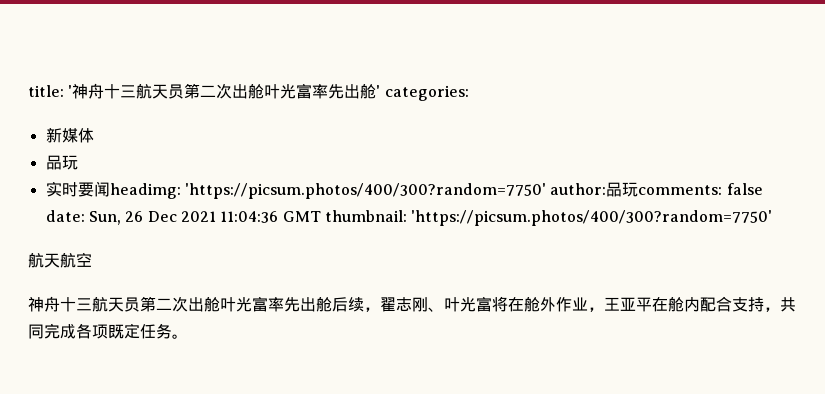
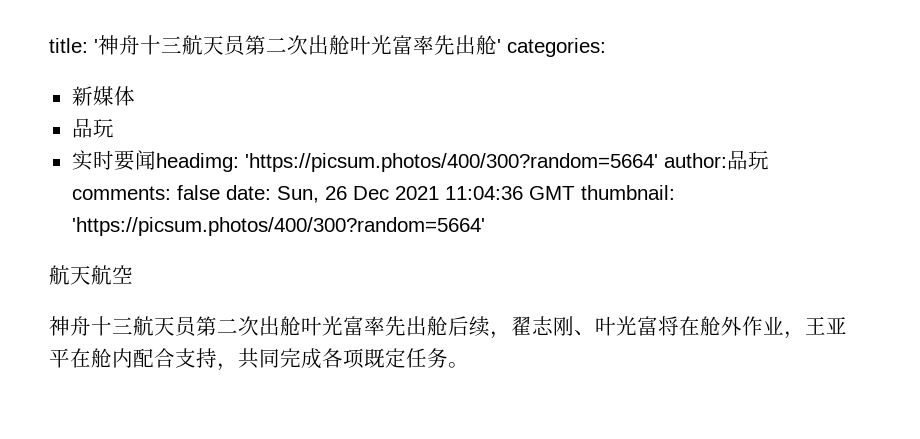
[184,183,546,199] 'https://picsum.photos/400/300?random=7750' -> [244,153,658,172] 'https://picsum.photos/400/300?random=5664'
[411,210,773,226] 'https://picsum.photos/400/300?random=7750' -> [71,217,485,236] 'https://picsum.photos/400/300?random=5664'

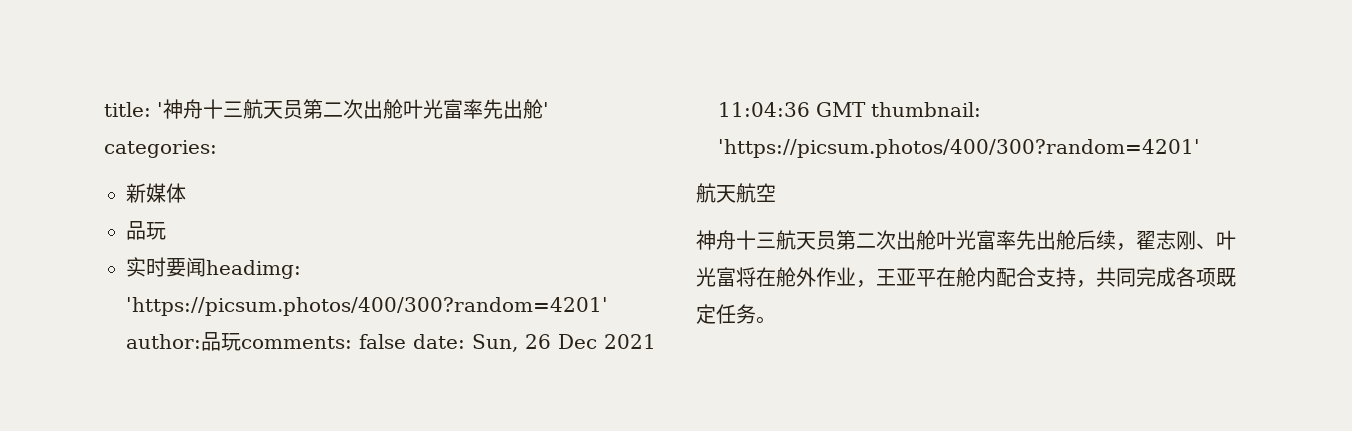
[244,153,658,172] 'https://picsum.photos/400/300?random=5664' -> [126,297,608,316] 'https://picsum.photos/400/300?random=4201'
[71,217,485,236] 'https://picsum.photos/400/300?random=5664' -> [718,139,1200,158] 'https://picsum.photos/400/300?random=4201'

